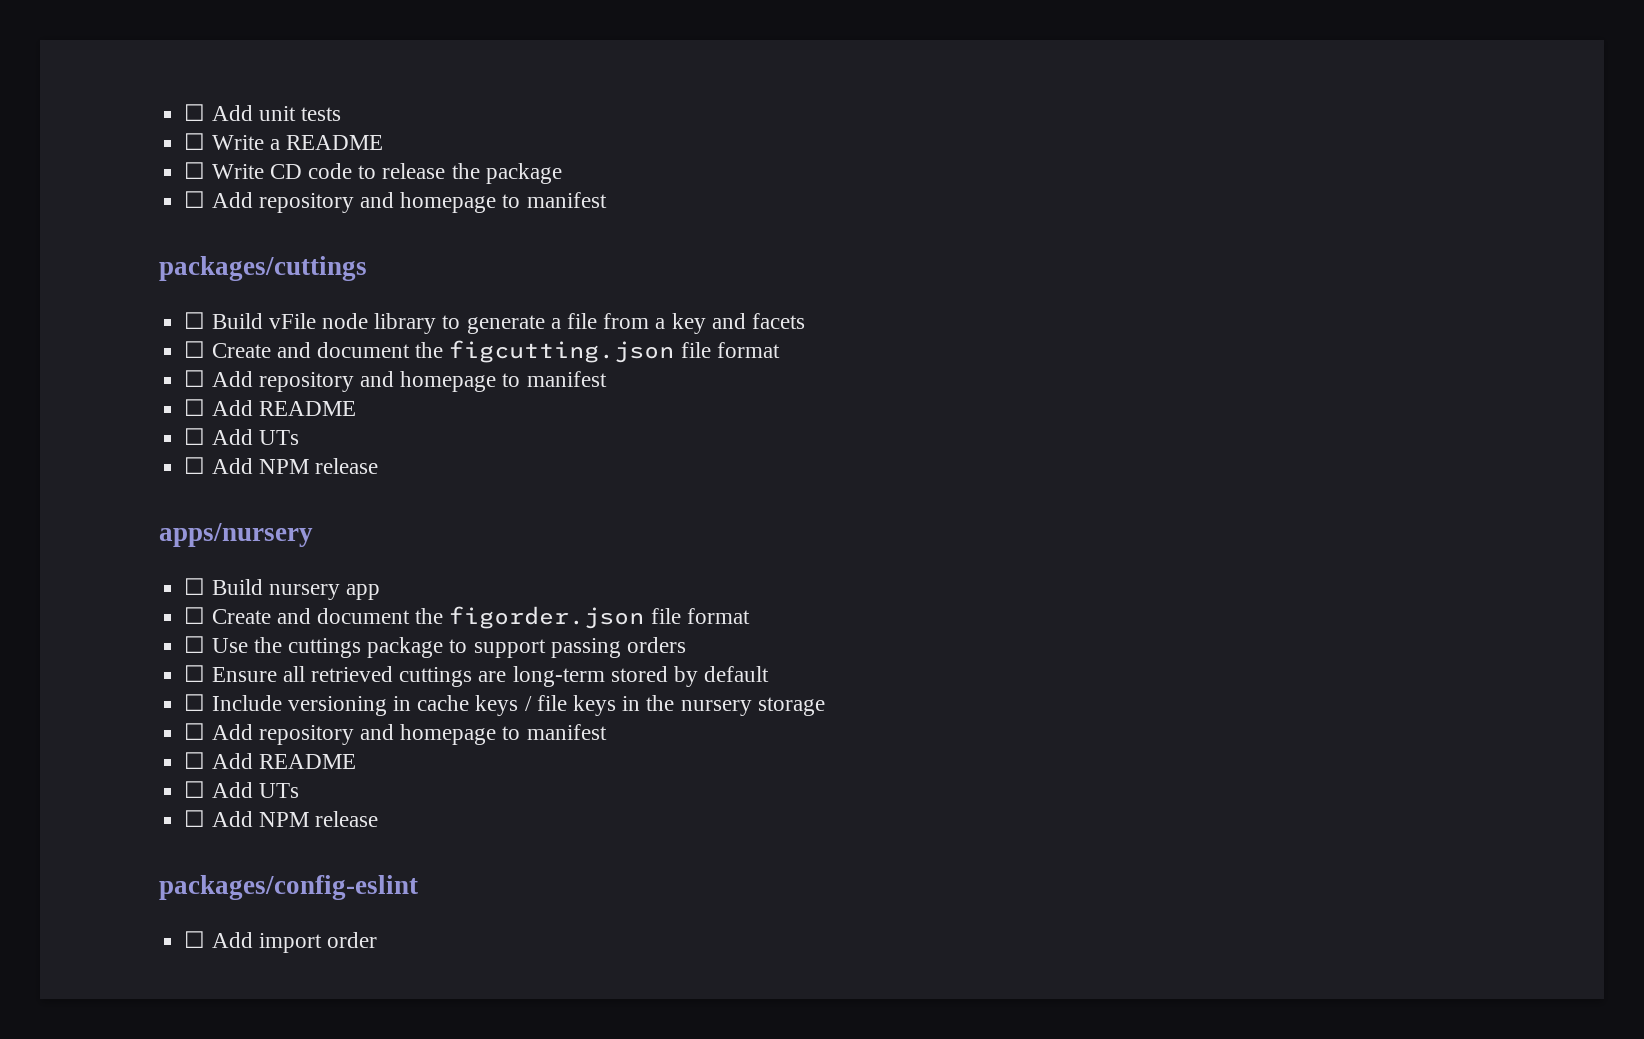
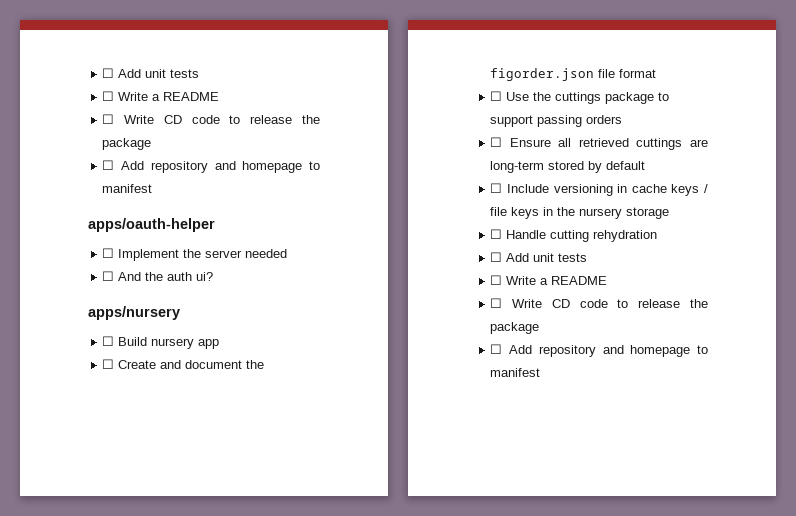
[159,256,367,281] [184,312,806,334] [184,340,780,363] [184,370,607,392] [184,399,356,416] [184,428,299,445] [184,457,378,474] packages/cuttings // ☐ Build vFile node library to generate a file from a key and facets // ☐ Create and document the figcutting.json file format // ☐ Add repository and homepage to manifest // ☐ Add README // ☐ Add UTs // ☐ Add NPM release -> [88,218,215,232] [102,248,288,261] [102,271,214,281] apps/oauth-helper // ☐ Implement the server needed // ☐ And the auth ui?
[184,723,607,745] [184,752,356,769] [184,781,299,798] [184,810,378,827] [159,875,418,900] [184,931,377,953] // ☐ Add repository and homepage to manifest // ☐ Add README // ☐ Add UTs // ☐ Add NPM release // packages/config-eslint // ☐ Add import order -> [490,229,658,242] [490,252,588,262] [490,275,608,285] [490,298,708,308] [490,322,540,334] [490,344,708,357] [490,368,541,377] // ☐ Handle cutting rehydration // ☐ Add unit tests // ☐ Write a README // ☐ Write CD code to release the package // ☐ Add repository and homepage to manifest

